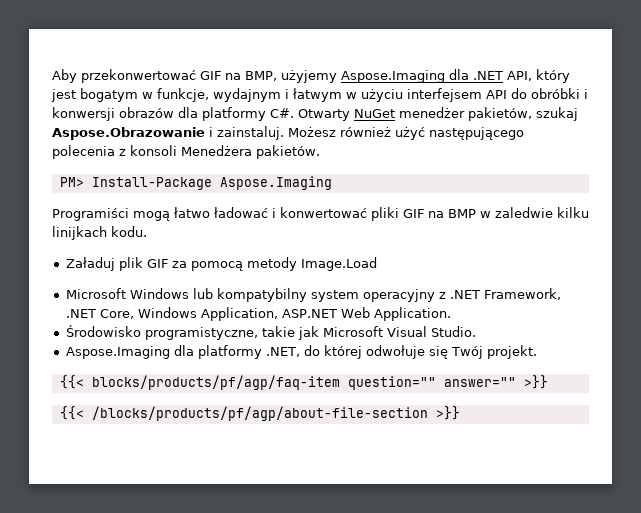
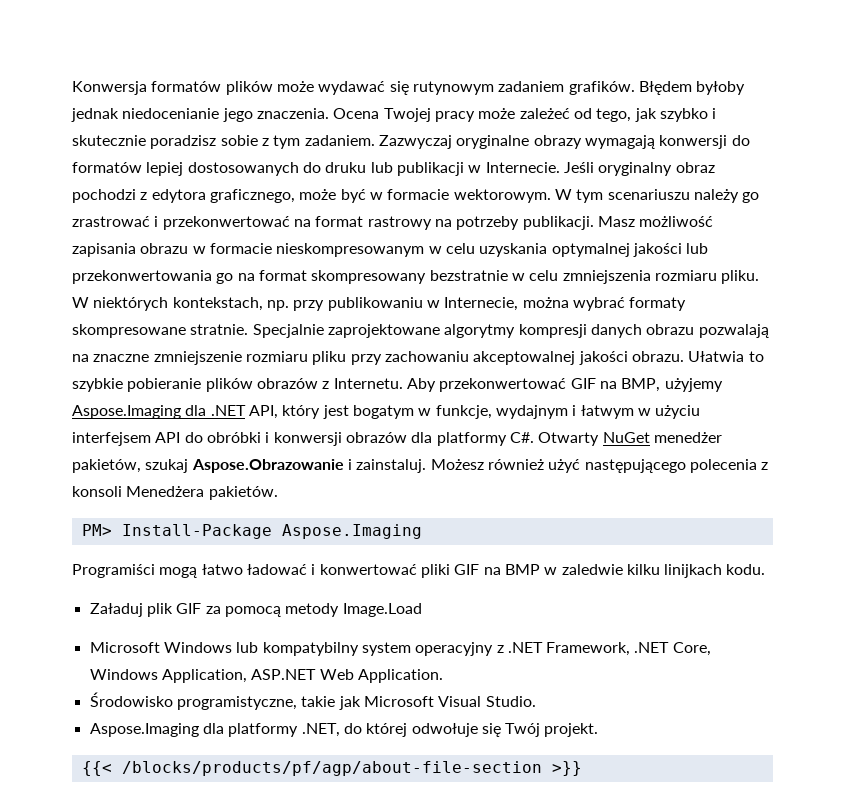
(52, 76) none -> [72,81,746,95] [71,108,717,122] [72,135,750,149] [72,162,715,176] [72,189,760,203] [72,216,714,230] [72,243,709,257] [72,270,760,284] [72,297,687,311] [72,324,769,338] [72,351,764,365] [72,378,403,392] Konwersja formatów plików może wydawać się rutynowym zadaniem grafików. Błędem byłoby jednak niedocenianie jego znaczenia. Ocena Twojej pracy może zależeć od tego, jak szybko i skutecznie poradzisz sobie z tym zadaniem. Zazwyczaj oryginalne obrazy wymagają konwersji do formatów lepiej dostosowanych do druku lub publikacji w Internecie. Jeśli oryginalny obraz pochodzi z edytora graficznego, może być w formacie wektorowym. W tym scenariuszu należy go zrastrować i przekonwertować na format rastrowy na potrzeby publikacji. Masz możliwość zapisania obrazu w formacie nieskompresowanym w celu uzyskania optymalnej jakości lub przekonwertowania go na format skompresowany bezstratnie w celu zmniejszenia rozmiaru pliku. W niektórych kontekstach, np. przy publikowaniu w Internecie, można wybrać formaty skompresowane stratnie. Specjalnie zaprojektowane algorytmy kompresji danych obrazu pozwalają na znaczne zmniejszenie rozmiaru pliku przy zachowaniu akceptowalnej jakości obrazu. Ułatwia to szybkie pobieranie plików obrazów z Internetu.
[59,375,548,390] // {{< blocks/products/pf/agp/faq-item question="" answer="" >}} -> (599, 730) none

